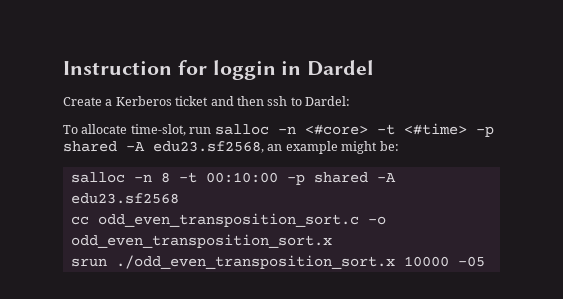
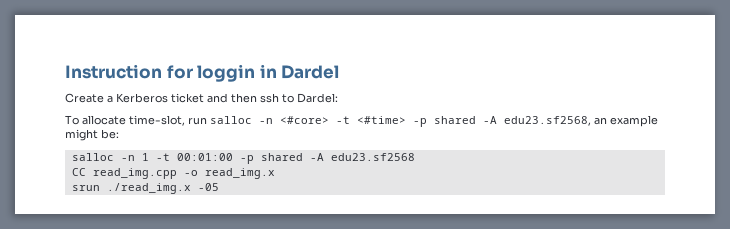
[160,172,278,183] 8 -t 00:10:00 -> [141,153,233,161] 1 -t 00:01:00
[70,213,386,227] [70,234,332,248] cc odd_even_transposition_sort.c -o odd_even_transposition_sort.x -> [71,168,275,179] CC read_img.cpp -o read_img.x
[115,255,449,269] ./odd_even_transposition_sort.x 10000 -> [106,183,191,194] ./read_img.x

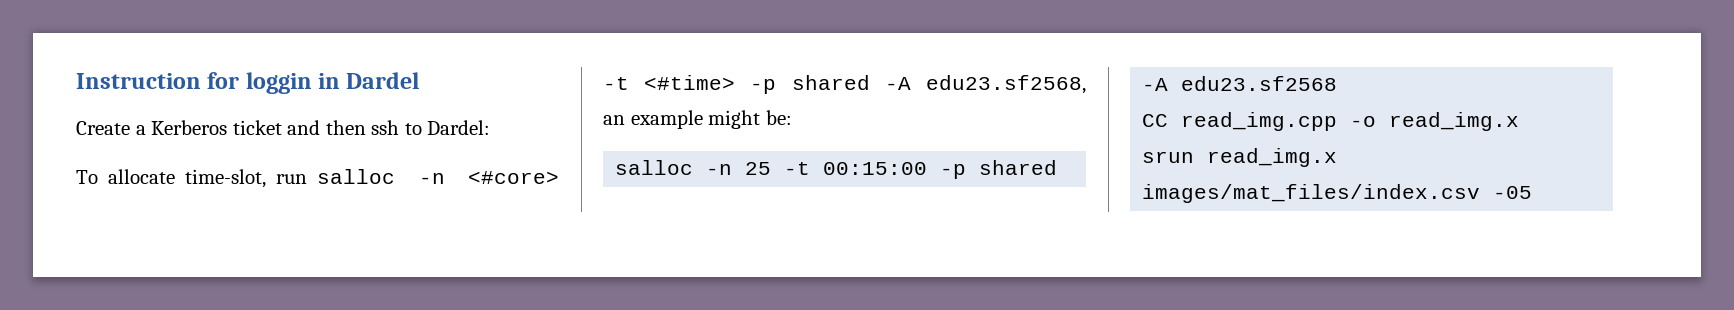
[141,153,233,161] 1 -t 00:01:00 -> [745,162,928,175] 25 -t 00:15:00
[106,183,191,194] ./read_img.x -> [1207,148,1338,167] [1142,184,1481,203] read_img.x images/mat_files/index.csv

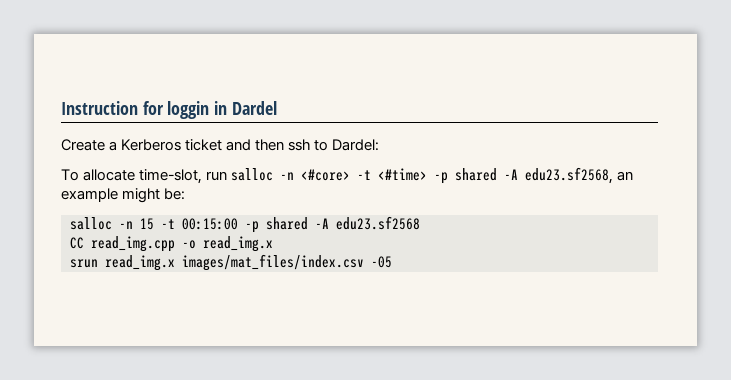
[745,162,772,175] 25 -> [140,218,154,230] 15

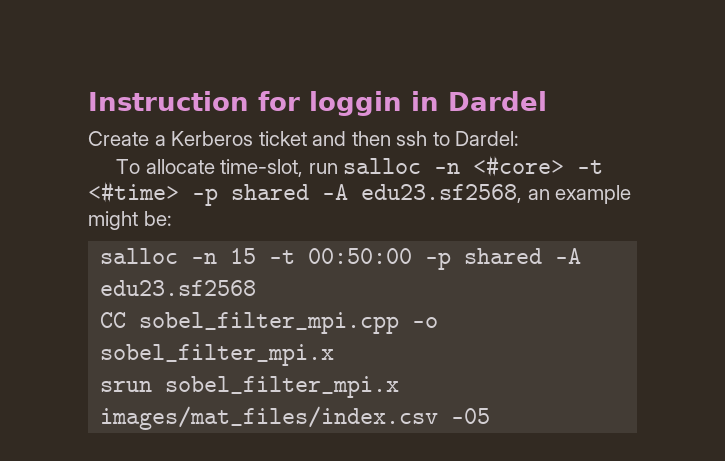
[182,218,238,230] 00:15:00 -> [308,248,413,264] 00:50:00
[91,236,273,252] read_img.cpp -o read_img.x -> [139,312,439,334] [100,344,335,366] sobel_filter_mpi.cpp -o sobel_filter_mpi.x
[105,255,175,271] read_img.x -> [165,376,400,398] sobel_filter_mpi.x

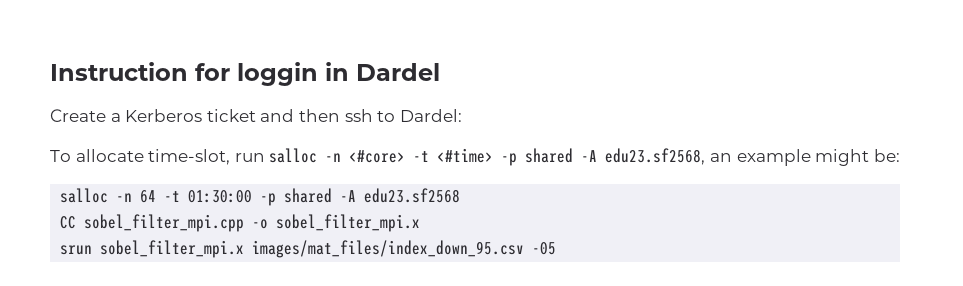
[230,248,413,264] 15 -t 00:50:00 -> [140,190,253,203] 64 -t 01:30:00
[100,406,439,430] images/mat_files/index.csv -> [252,240,525,258] images/mat_files/index_down_95.csv

